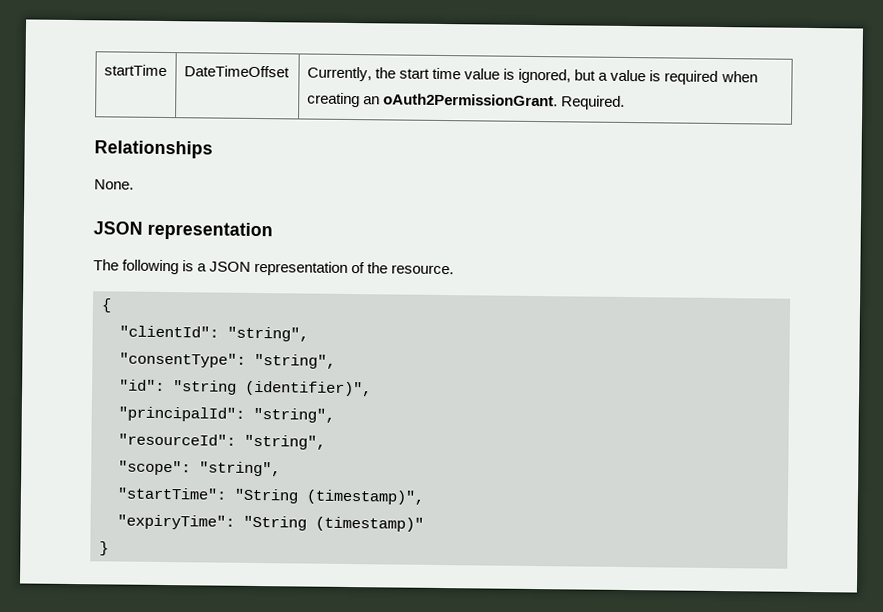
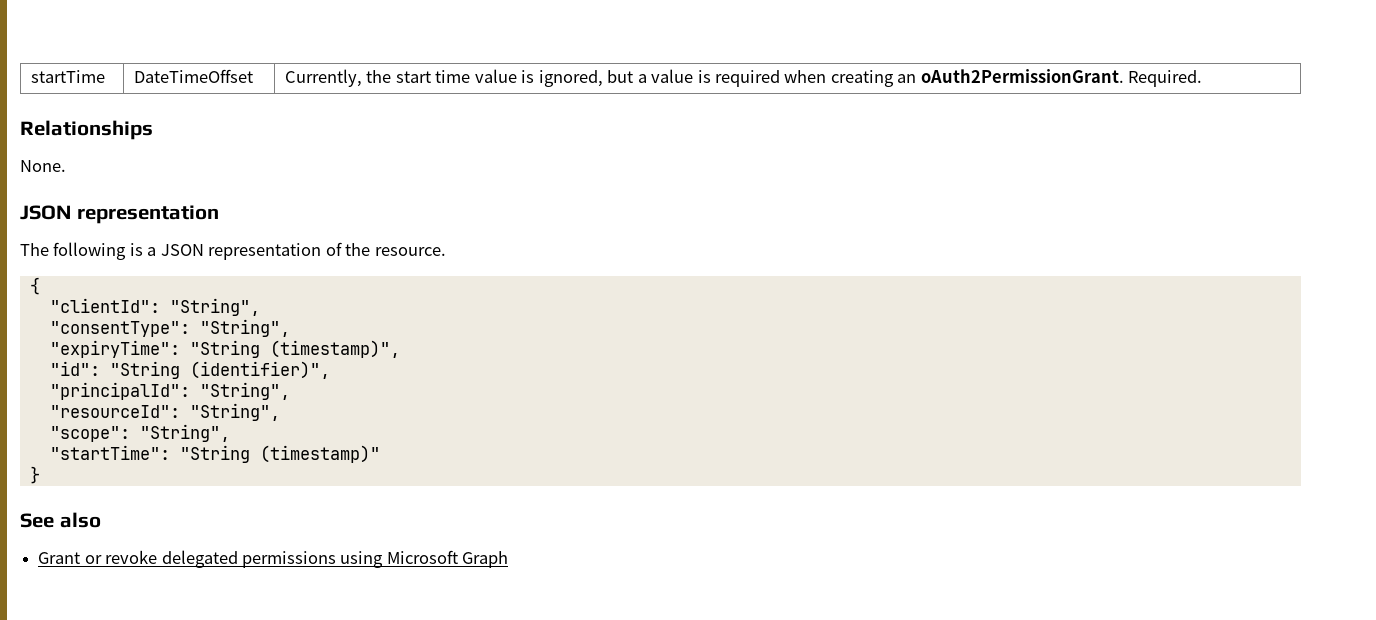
[227,326,309,342] "string", -> [169,298,260,316] "String",
[254,353,336,369] "string", -> [199,319,290,337] [49,340,400,358] "String", // "expiryTime": "String (timestamp)",
[173,380,237,395] "string -> [109,361,180,379] "String
[253,407,335,423] "string", -> [199,382,290,400] "String",
[244,434,326,450] "string", -> [189,403,280,421] "String",
[199,461,281,477] "string", -> [139,424,230,442] "String",
[306,489,424,505] [117,514,307,531] (timestamp)", // "expiryTime": "String -> (250, 454) none
(109, 548) none -> [20,512,101,528] [38,550,509,568] // See also // Grant or revoke delegated permissions using Microsoft Graph

